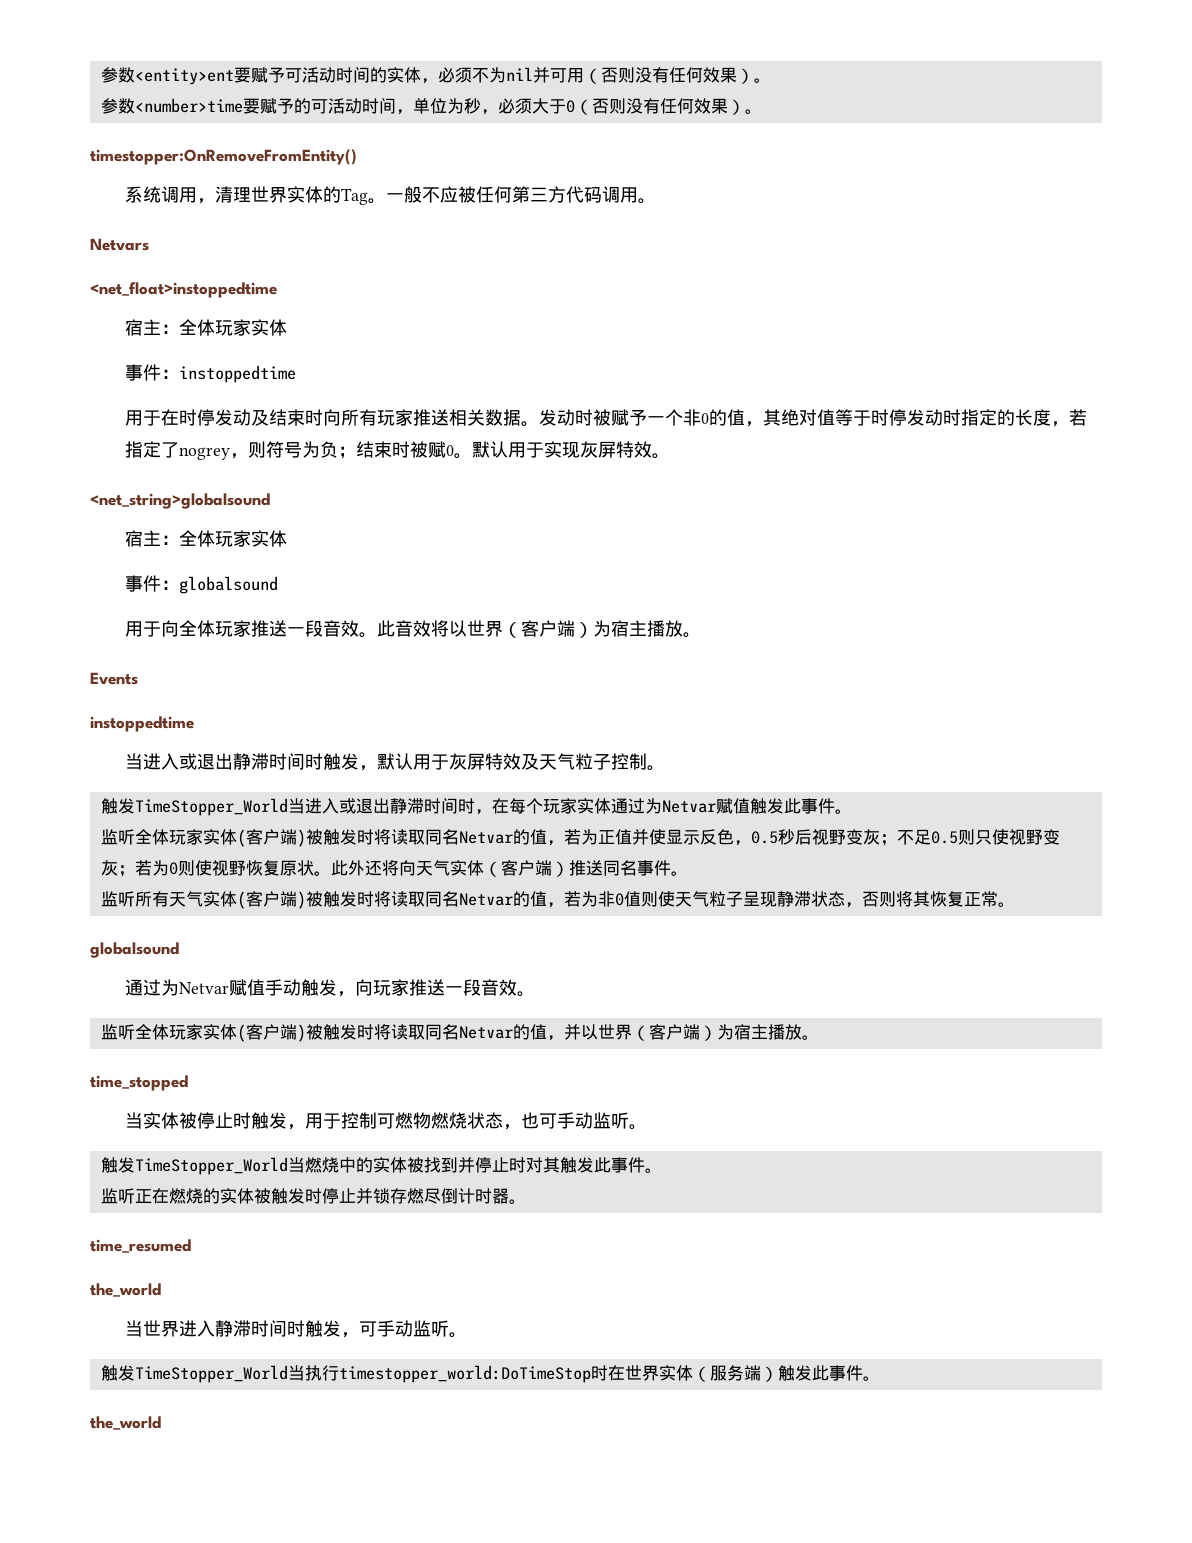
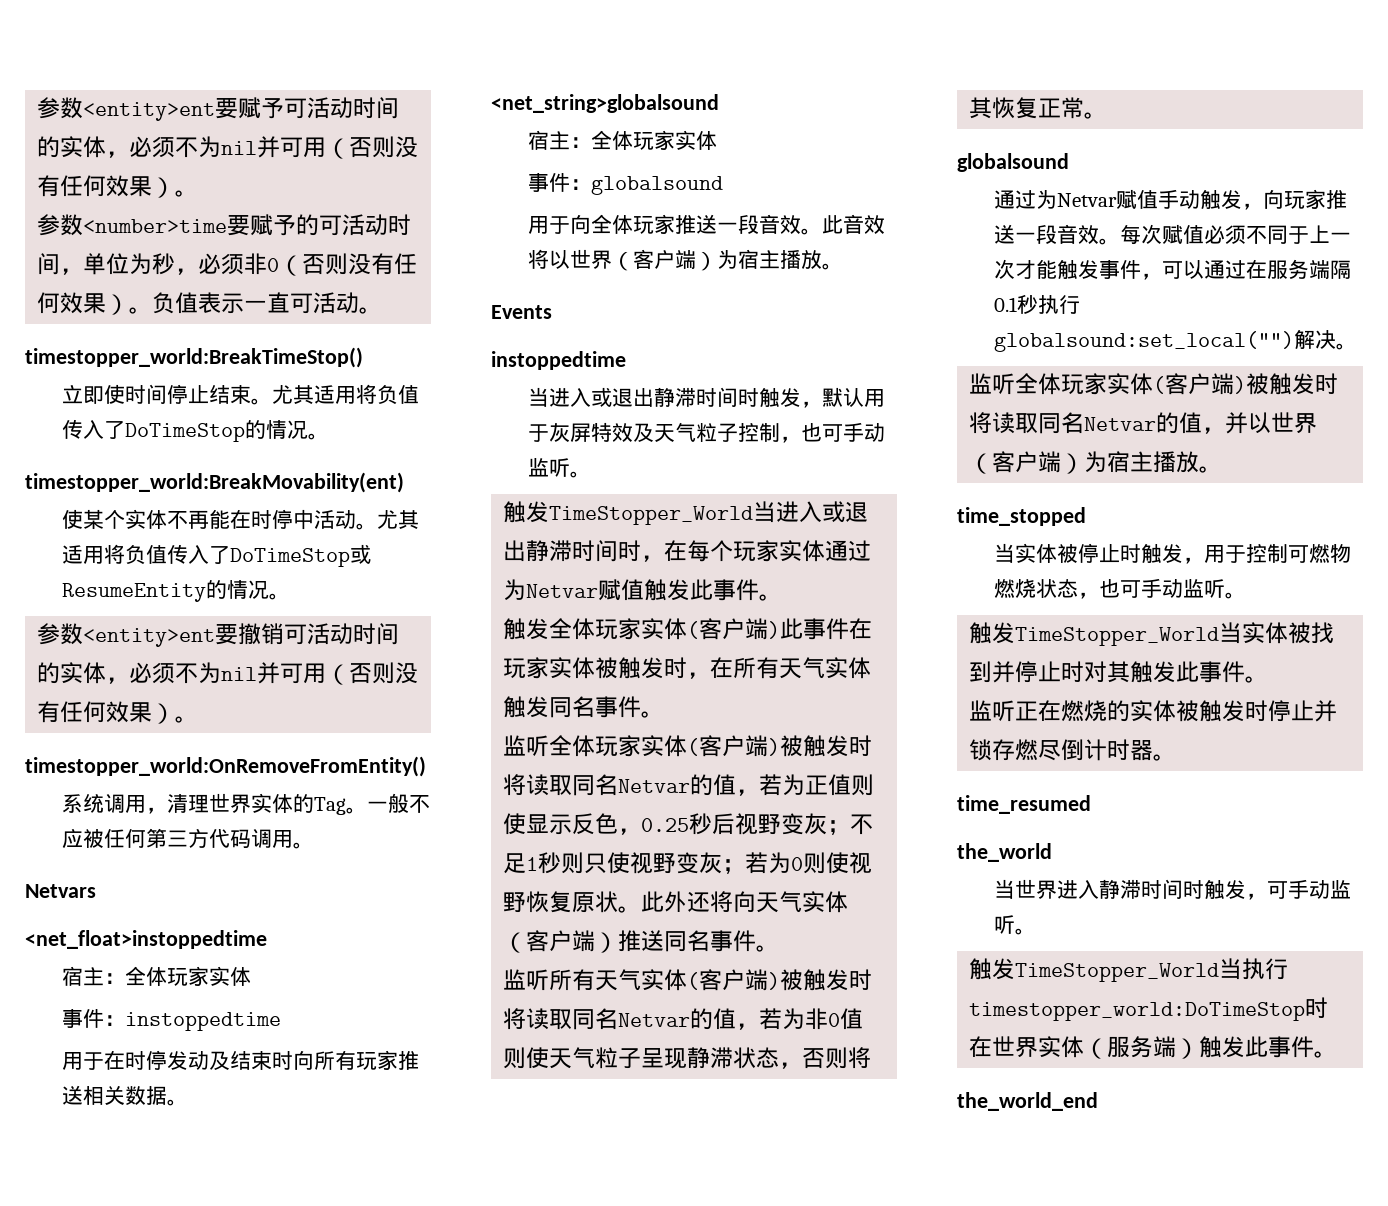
[531,98,566,114] 大于 -> [244,253,268,275] 非
[90,149,357,165] // timestopper:OnRemoveFromEntity() -> [152,292,383,314] [25,347,363,368] [61,384,419,405] [61,419,329,442] [25,472,404,493] [61,509,419,530] [61,544,371,567] [61,580,290,602] [37,623,400,647] [37,662,419,685] [37,701,199,724] [25,756,426,777] 负值表示一直可活动。 // timestopper_world:BreakTimeStop() // 立即使时间停止结束。尤其适用将负值传入了DoTimeStop的情况。 // timestopper_world:BreakMovability(ent) // 使某个实体不再能在时停中活动。尤其适用将负值传入了DoTimeStop或ResumeEntity的情况。 // 参数<entity>ent要撤销可活动时间的实体，必须不为nil并可用（否则没有任何效果）。 // timestopper_world:OnRemoveFromEntity()
[538,409,1087,427] [124,441,670,460] 发动时被赋予一个非0的值，其绝对值等于时停发动时指定的长度，若指定了nogrey，则符号为负；结束时被赋0。默认用于实现灰屏特效。 -> (188, 1102) none
(647, 761) none -> [779,422,885,443] [527,458,570,477] ，也可手动监听
(852, 811) none -> [503,618,873,640] [503,657,872,679] [503,696,665,718] // 触发全体玩家实体(客户端)此事件在玩家实体被触发时，在所有天气实体触发同名事件。
[631,829,649,845] 并 -> [851,774,875,796] 则
[750,831,778,844] 0.5 -> [641,818,690,832] 0.25
[930,831,958,844] 0.5 -> [526,852,562,874] 1秒
(535, 994) none -> [1119,224,1351,245] [993,259,1351,280] [993,294,1080,314] [993,329,1357,352] 每次赋值必须不同于上一次才能触发事件，可以通过在服务端隔0.1秒执行globalsound:set_local("")解决。
[304,1157,373,1173] 燃烧中的 -> (1243, 633) none
[90,1416,161,1430] the_world -> [957,1092,1098,1111] the_world_end

